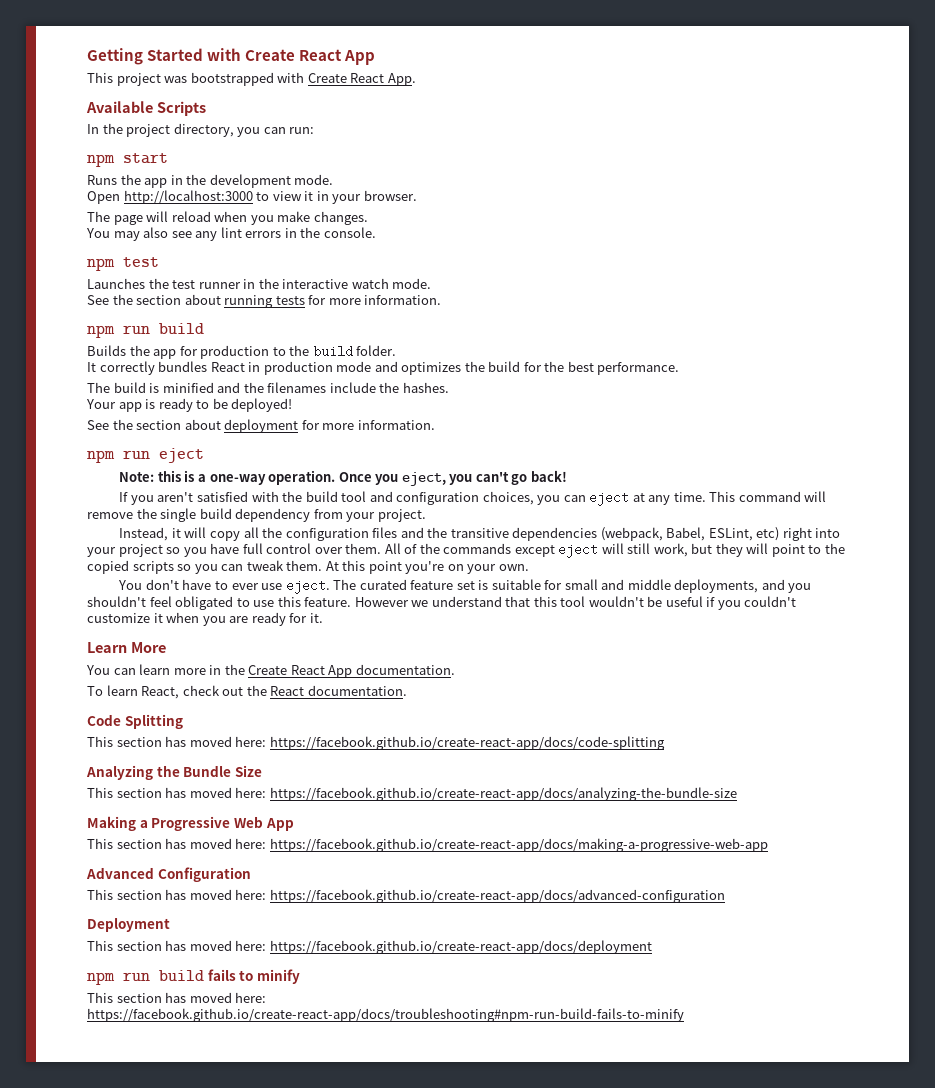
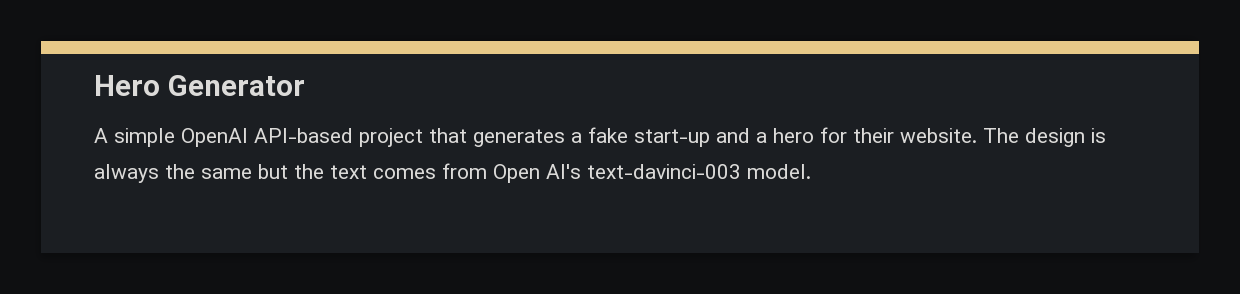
[87,48,376,65] [87,72,416,86] [86,101,206,116] [87,123,315,137] [87,153,168,167] [87,174,334,188] [87,190,417,204] [87,211,368,225] [86,227,376,241] [87,257,159,271] [87,278,432,289] [87,294,442,308] [87,323,204,338] [87,345,397,359] [87,361,680,375] [87,382,449,393] [86,398,293,412] [87,419,435,433] [87,448,204,463] [119,470,567,486] [119,491,827,506] [87,508,426,522] [119,527,841,541] [87,543,845,558] [87,560,529,574] [118,579,812,594] [87,596,797,610] [87,612,323,626] [87,642,166,653] [86,664,455,678] [87,685,407,699] [87,714,183,729] [87,736,665,750] [86,765,262,780] [87,787,737,801] [87,816,294,831] [87,838,768,852] [86,867,251,882] [87,889,725,903] [87,918,170,932] [87,940,652,954] [87,969,300,985] [87,992,267,1003] [87,1008,684,1022] Getting Started with Create React App // This project was bootstrapped with Create React App. // Available Scripts // In the project directory, you can run: // npm start // Runs the app in the development mode. // Open http://localhost:3000 to view it in your browser. // The page will reload when you make changes. // You may also see any lint errors in the console. // npm test // Launches the test runner in the interactive watch mode. // See the section about running tests for more information. // npm run build // Builds the app for production to the build folder. // It correctly bundles React in production mode and optimizes the build for the best performance. // The build is minified and the filenames include the hashes. // Your app is ready to be deployed! // See the section about deployment for more information. // npm run eject // Note: this is a one-way operation. Once you eject, you can't go back! // If you aren't satisfied with the build tool and configuration choices, you can eject at any time. This command will remove the single build dependency from your project. // Instead, it will copy all the configuration files and the transitive dependencies (webpack, Babel, ESLint, etc) right into your project so you have full control over them. All of the commands except eject will still work, but they will point to the copied scripts so you can tweak them. At this point you're on your own. // You don't have to ever use eject. The curated feature set is suitable for small and middle deployments, and you shouldn't feel obligated to use this feature. However we understand that this tool wouldn't be useful if you couldn't customize it when you are ready for it. // Learn More // You can learn more in the Create React App documentation. // To learn React, check out the React documentation. // Code Splitting // This section has moved here: https://facebook.github.io/create-react-app/docs/code-splitting // Analyzing the Bundle Size // This section has moved here: https://facebook.github.io/create-react-app/docs/analyzing-the-bundle-size // Making a Progressive Web App // This section has moved here: https://facebook.github.io/create-react-app/docs/making-a-progressive-web-app // Advanced Configuration // This section has moved here: https://facebook.github.io/create-react-app/docs/advanced-configuration // Deployment // This section has moved here: https://facebook.github.io/create-react-app/docs/deployment // npm run build fails to minify // This section has moved here: https://facebook.github.io/create-react-app/docs/troubleshooting#npm-run-build-fails-to-minify -> [94,75,305,96] [94,127,1106,147] [94,163,811,183] Hero Generator // A simple OpenAI API-based project that generates a fake start-up and a hero for their website. The design is always the same but the text comes from Open AI's text-davinci-003 model.

